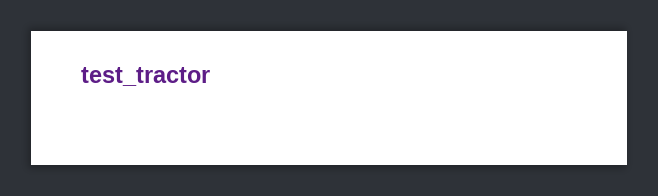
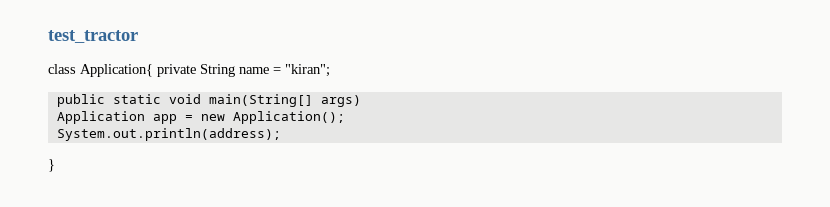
(210, 76) none -> [48,64,330,77] [56,94,361,107] [56,111,345,124] [56,128,281,141] [48,159,55,172] // class Application{ private String name = "kiran"; // public static void main(String[] args) // Application app = new Application(); // System.out.println(address); // }

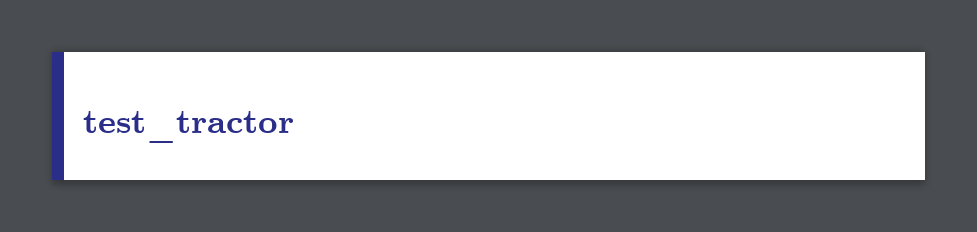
[48,64,330,77] [56,94,361,107] [56,111,345,124] [56,128,281,141] [48,159,55,172] // class Application{ private String name = "kiran"; // public static void main(String[] args) // Application app = new Application(); // System.out.println(address); // } -> (294, 127) none

